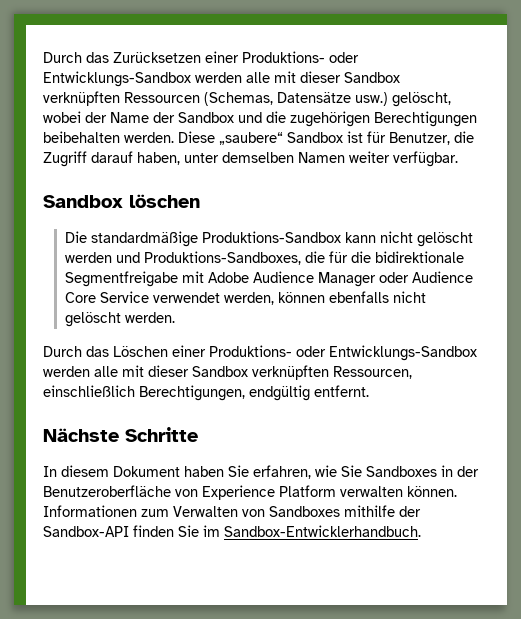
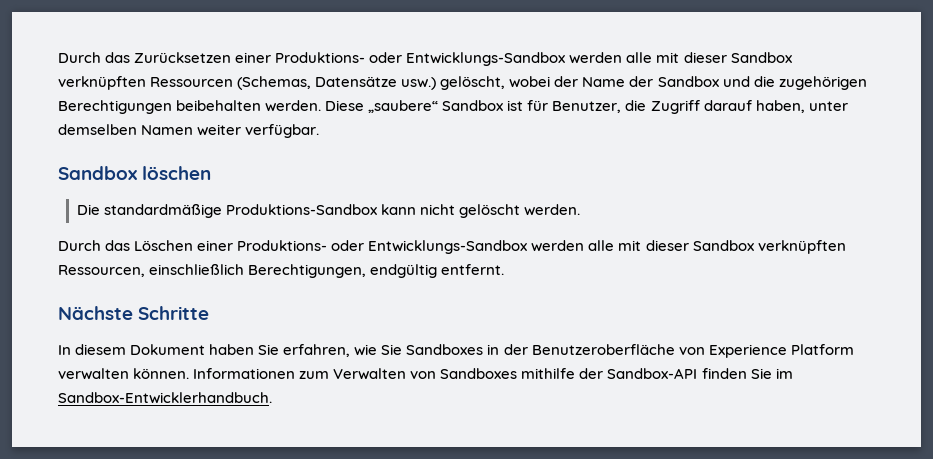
[64,251,464,265] [64,271,473,287] [64,291,426,305] [64,312,121,327] werden und Produktions-Sandboxes, die für die bidirektionale Segmentfreigabe mit Adobe Audience Manager oder Audience Core Service verwendet werden, können ebenfalls nicht gelöscht -> (521, 211) none

